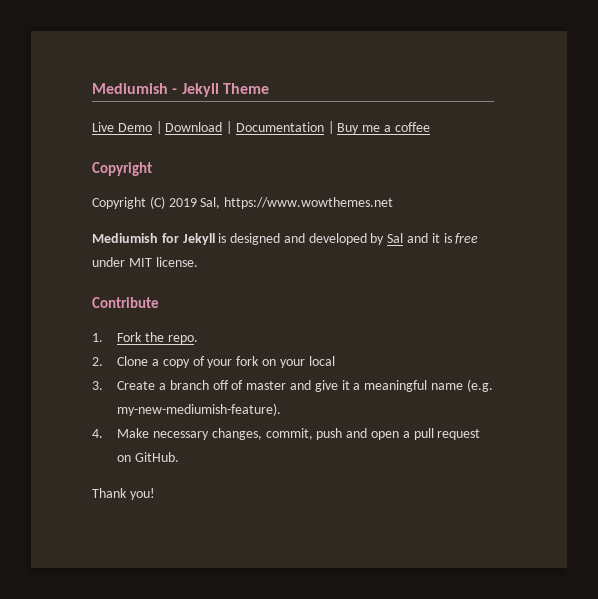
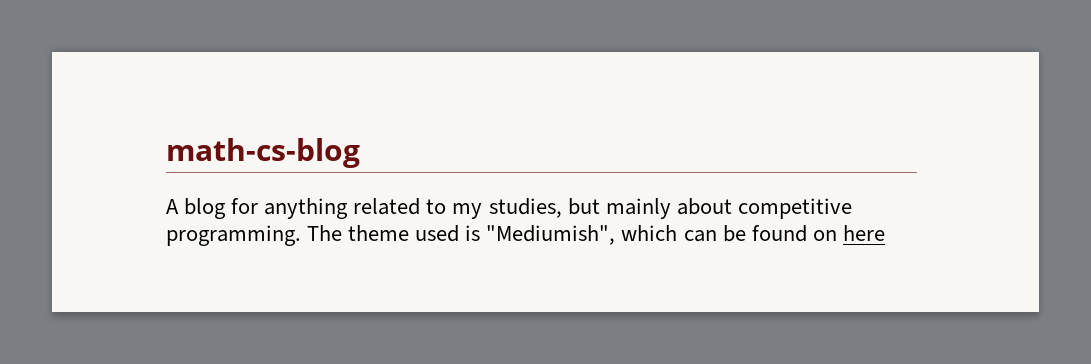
[92,83,269,97] [92,121,430,134] [92,162,152,176] [92,196,394,209] [92,233,479,245] [92,257,198,267] [92,297,159,308] [92,332,198,344] [92,356,335,368] [92,379,493,392] [117,403,282,416] [92,428,481,440] [117,452,180,462] [92,488,155,500] Mediumish - Jekyll Theme // Live Demo | Download | Documentation | Buy me a coffee // Copyright // Copyright (C) 2019 Sal, https://www.wowthemes.net // Mediumish for Jekyll is designed and developed by Sal and it is free under MIT license. // Contribute // 1. Fork the repo. // 2. Clone a copy of your fork on your local // 3. Create a branch off of master and give it a meaningful name (e.g. my-new-mediumish-feature). // 4. Make necessary changes, commit, push and open a pull request on GitHub. // Thank you! -> [166,138,360,168] [166,198,852,219] [166,225,885,246] math-cs-blog // A blog for anything related to my studies, but mainly about competitive programming. The theme used is "Mediumish", which can be found on here

